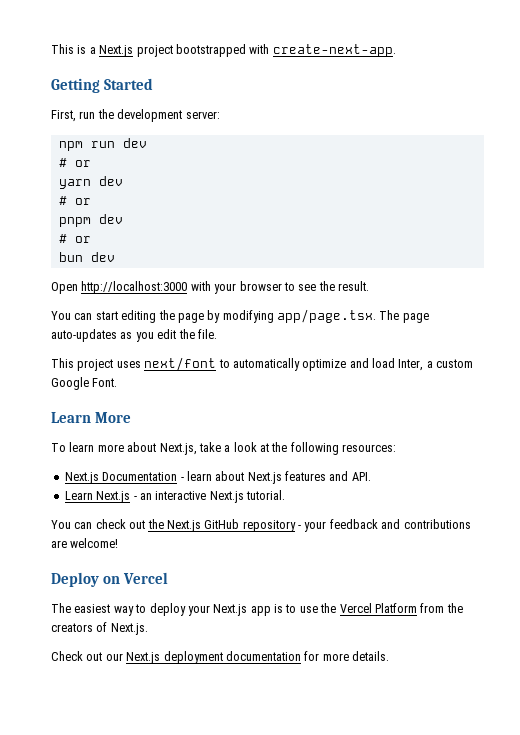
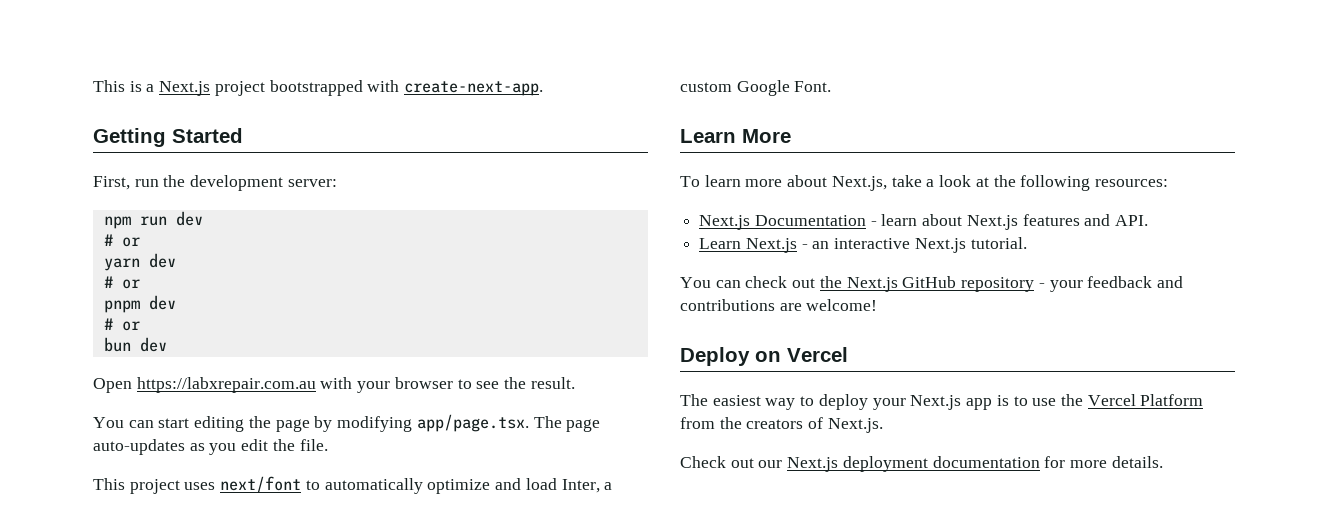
[81,281,188,294] http://localhost:3000 -> [136,377,316,393] https://labxrepair.com.au

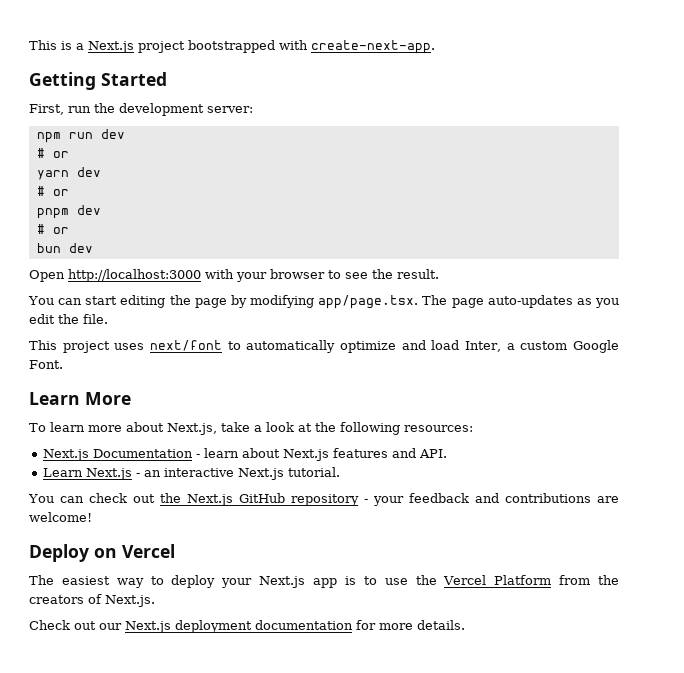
[136,377,316,393] https://labxrepair.com.au -> [68,269,201,282] http://localhost:3000

